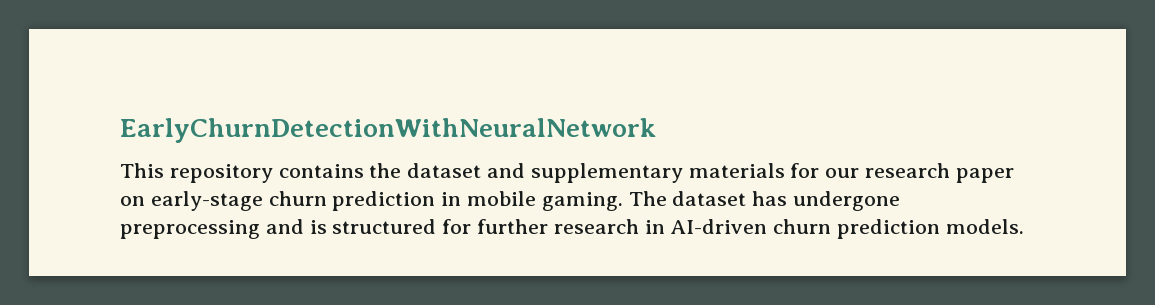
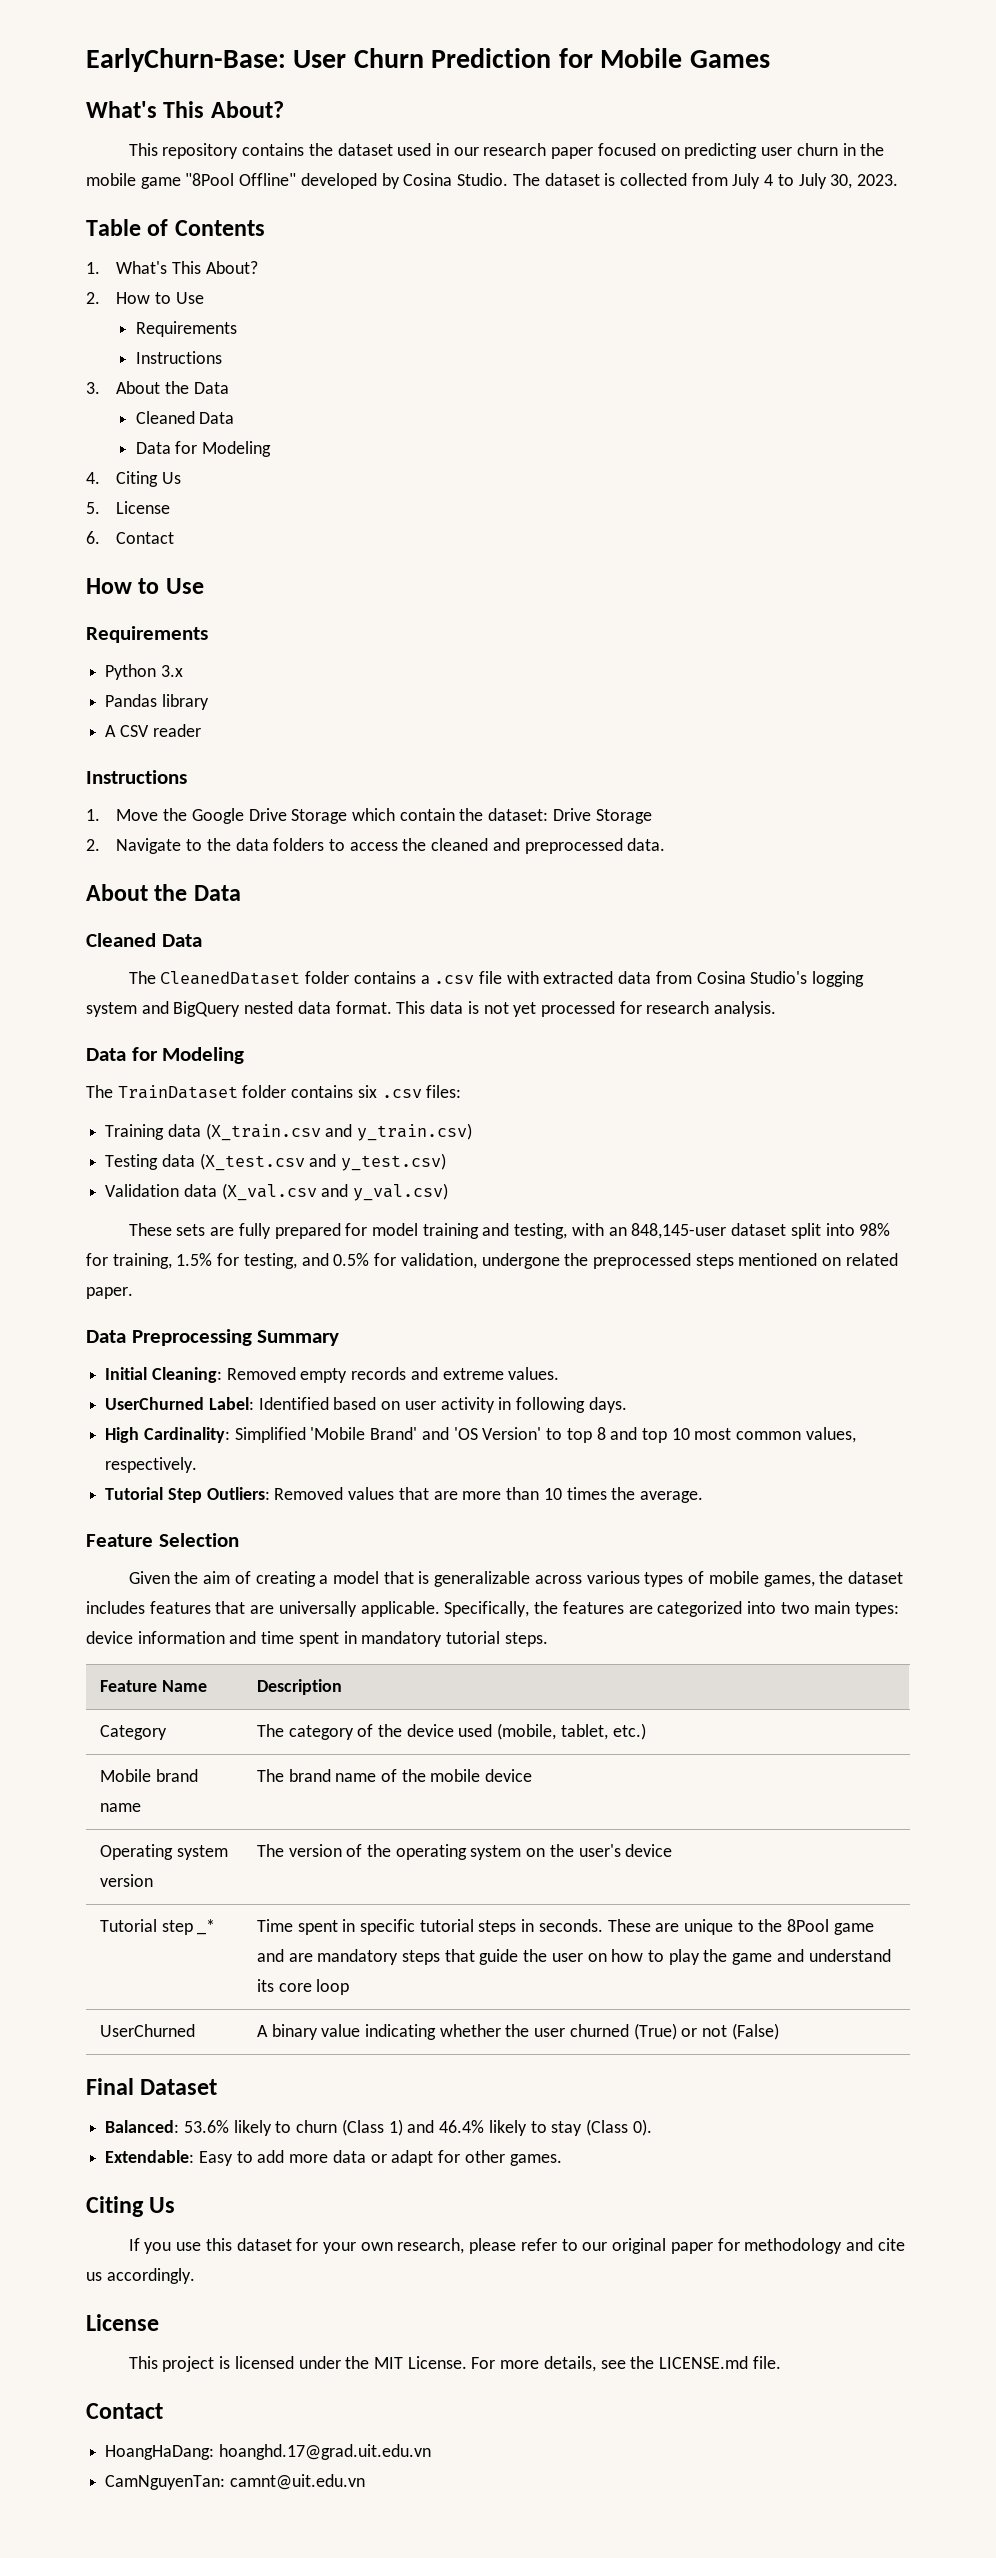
[120,118,656,143] EarlyChurnDetectionWithNeuralNetwork -> [86,48,770,72] [86,101,284,118] EarlyChurn-Base: User Churn Prediction for Mobile Games // What's This About?
[487,163,1014,183] [120,191,901,211] [120,219,1024,239] and supplementary materials for our research paper on early-stage churn prediction in mobile gaming. The dataset has undergone preprocessing and is structured for further research in AI-driven churn prediction models. -> [397,143,885,159] [86,173,899,189] [86,219,265,236] [86,261,258,274] [86,292,204,304] [135,321,237,337] [135,351,222,364] [86,381,229,394] [135,411,235,424] [135,441,272,457] [86,471,182,487] [86,501,171,514] [86,531,175,544] [86,578,204,594] [86,626,208,643] [105,664,183,680] [105,694,209,710] [105,724,201,737] [86,770,187,784] [86,808,652,824] [86,838,666,854] [86,884,241,901] [86,933,202,947] [128,971,865,987] [86,1001,777,1017] [86,1047,245,1064] [86,1085,462,1099] [105,1123,473,1141] [105,1153,447,1171] [105,1183,449,1201] [128,1223,891,1239] [86,1253,898,1269] [86,1287,133,1299] [86,1329,340,1346] [105,1367,560,1383] [105,1397,627,1413] [105,1427,856,1443] [105,1457,198,1473] [105,1487,703,1503] [86,1533,239,1547] [128,1571,903,1587] [86,1601,900,1617] [86,1631,548,1647] [99,1680,207,1692] [256,1679,342,1695] [99,1725,167,1740] [256,1723,646,1740] [99,1769,198,1782] [99,1803,141,1812] [256,1769,533,1782] [99,1844,228,1860] [99,1874,153,1887] [256,1844,673,1860] [99,1919,216,1935] [256,1919,874,1935] [256,1949,891,1965] [256,1979,350,1995] [99,2024,195,2037] [256,2023,779,2040] [86,2078,218,2095] [105,2119,652,2136] [105,2150,562,2166] [86,2196,176,2217] [128,2238,905,2254] [86,2268,195,2284] [86,2314,159,2331] [128,2356,781,2372] [86,2403,163,2419] [105,2444,431,2460] [105,2474,365,2490] used in our research paper focused on predicting user churn in the mobile game "8Pool Offline" developed by Cosina Studio. The dataset is collected from July 4 to July 30, 2023. // Table of Contents // 1. What's This About? // 2. How to Use // Requirements // Instructions // 3. About the Data // Cleaned Data // Data for Modeling // 4. Citing Us // 5. License // 6. Contact // How to Use // Requirements // Python 3.x // Pandas library // A CSV reader // Instructions // 1. Move the Google Drive Storage which contain the dataset: Drive Storage // 2. Navigate to the data folders to access the cleaned and preprocessed data. // About the Data // Cleaned Data // The CleanedDataset folder contains a .csv file with extracted data from Cosina Studio's logging system and BigQuery nested data format. This data is not yet processed for research analysis. // Data for Modeling // The TrainDataset folder contains six .csv files: // Training data (X_train.csv and y_train.csv) // Testing data (X_test.csv and y_test.csv) // Validation data (X_val.csv and y_val.csv) // These sets are fully prepared for model training and testing, with an 848,145-user dataset split into 98% for training, 1.5% for testing, and 0.5% for validation, undergone the preprocessed steps mentioned on related paper. // Data Preprocessing Summary // Initial Cleaning: Removed empty records and extreme values. // UserChurned Label: Identified based on user activity in following days. // High Cardinality: Simplified 'Mobile Brand' and 'OS Version' to top 8 and top 10 most common values, respectively. // Tutorial Step Outliers: Removed values that are more than 10 times the average. // Feature Selection // Given the aim of creating a model that is generalizable across various types of mobile games, the dataset includes features that are universally applicable. Specifically, the features are categorized into two main types: device information and time spent in mandatory tutorial steps. // Feature Name | Description // Category | The category of the device used (mobile, tablet, etc.) // Mobile brand name | The brand name of the mobile device // Operating system version | The version of the operating system on the user's device // Tutorial step _* | Time spent in specific tutorial steps in seconds. These are unique to the 8Pool game and are mandatory steps that guide the user on how to play the game and understand its core loop // UserChurned | A binary value indicating whether the user churned (True) or not (False) // Final Dataset // Balanced: 53.6% likely to churn (Class 1) and 46.4% likely to stay (Class 0). // Extendable: Easy to add more data or adapt for other games. // Citing Us // If you use this dataset for your own research, please refer to our original paper for methodology and cite us accordingly. // License // This project is licensed under the MIT License. For more details, see the LICENSE.md file. // Contact // HoangHaDang: hoanghd.17@grad.uit.edu.vn // CamNguyenTan: camnt@uit.edu.vn

